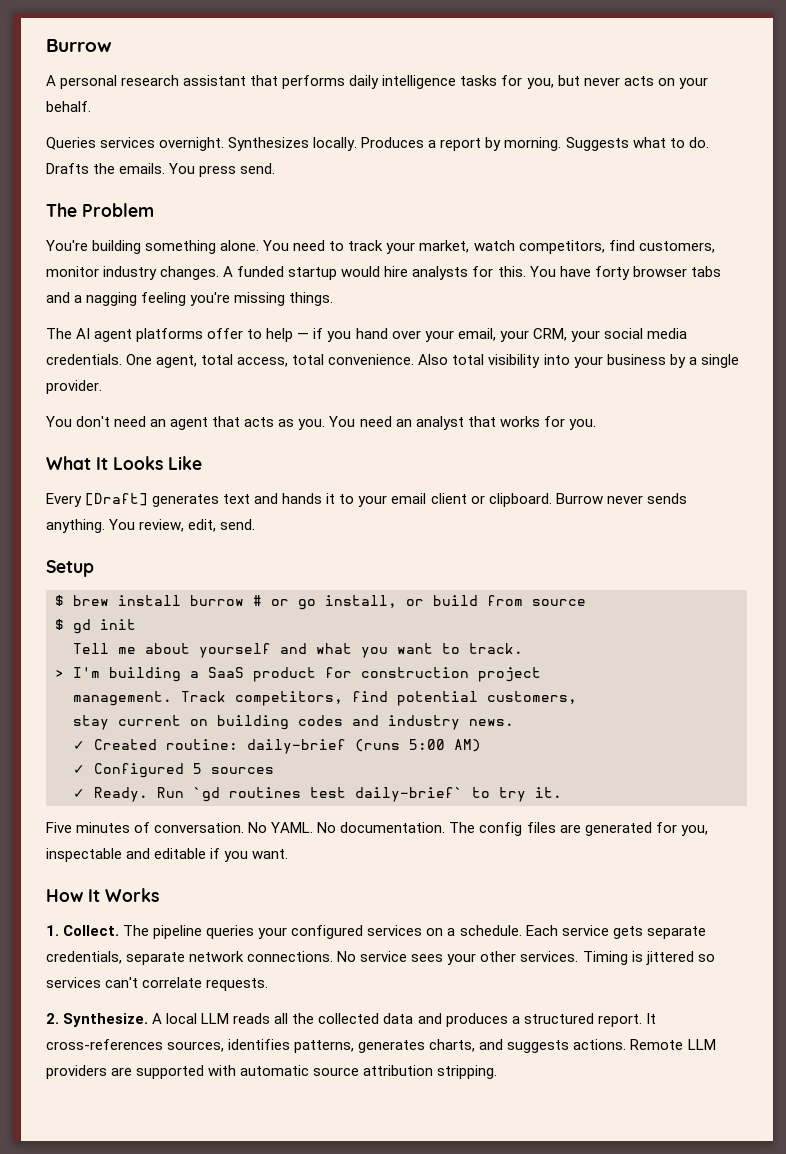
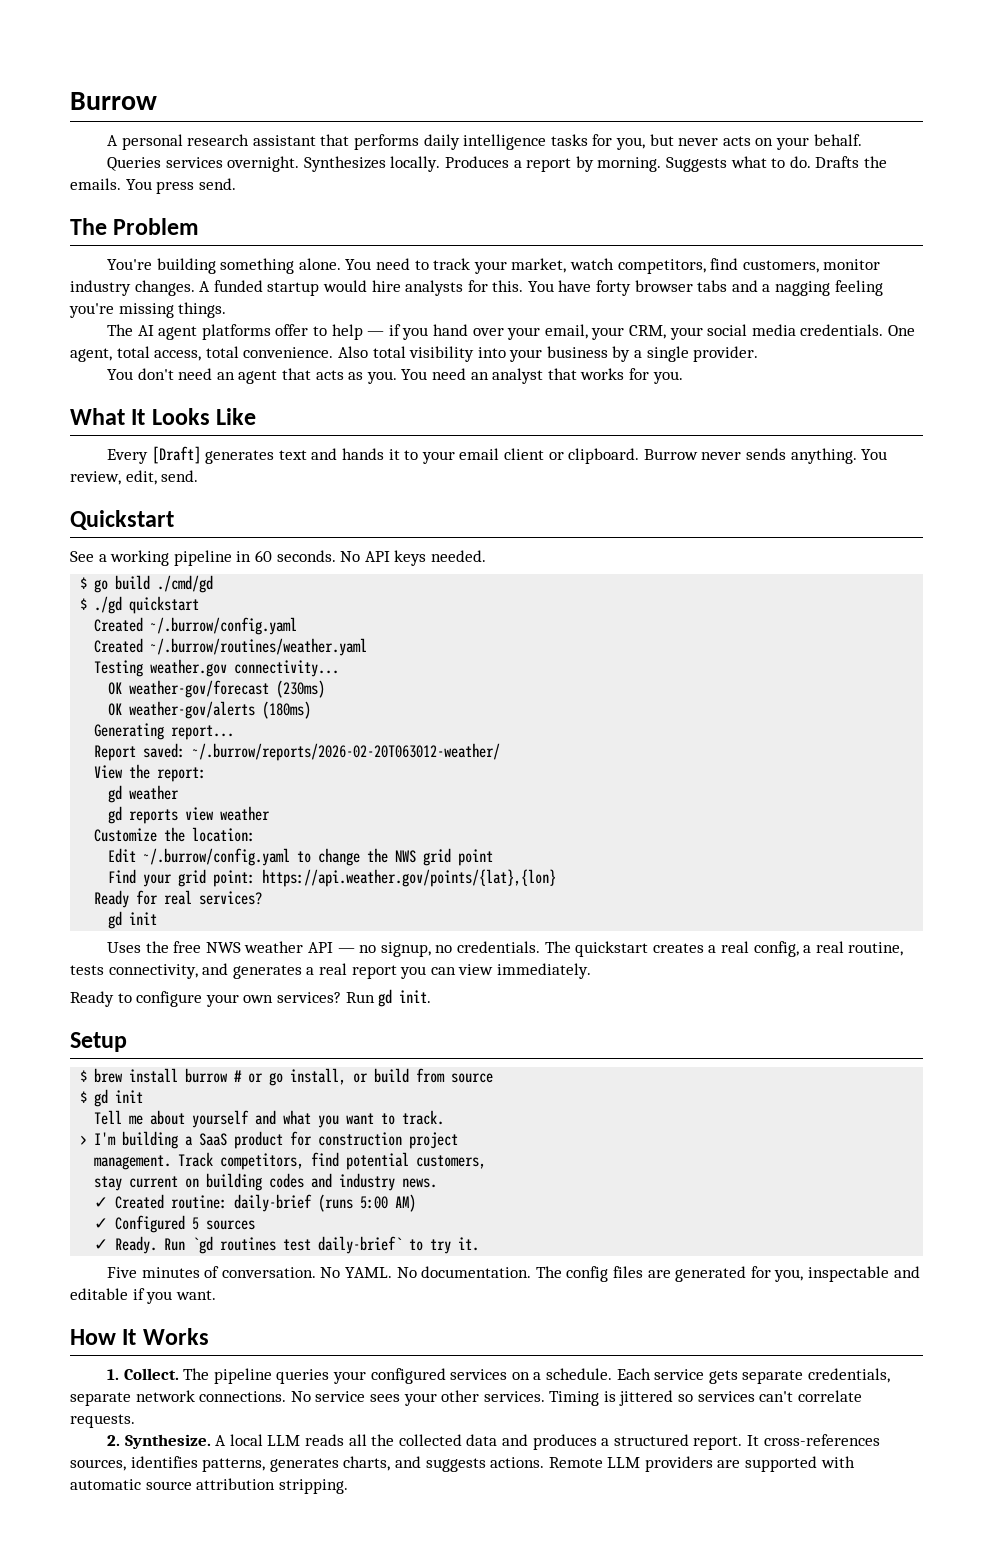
(256, 524) none -> [70,510,174,530] [70,550,486,566] [80,575,214,593] [80,596,200,614] [94,617,298,635] [94,638,368,656] [94,659,340,677] [108,680,326,698] [108,701,312,719] [94,723,235,740] [94,743,501,761] [94,764,207,782] [108,785,180,803] [108,806,271,824] [94,827,256,842] [108,848,494,866] [108,869,557,887] [94,890,263,908] [108,911,158,929] [107,941,904,957] [70,963,591,979] [70,989,432,1007] // Quickstart // See a working pipeline in 60 seconds. No API keys needed. // $ go build ./cmd/gd // $ ./gd quickstart // Created ~/.burrow/config.yaml // Created ~/.burrow/routines/weather.yaml // Testing weather.gov connectivity... // OK weather-gov/forecast (230ms) // OK weather-gov/alerts (180ms) // Generating report... // Report saved: ~/.burrow/reports/2026-02-20T063012-weather/ // View the report: // gd weather // gd reports view weather // Customize the location: // Edit ~/.burrow/config.yaml to change the NWS grid point // Find your grid point: https://api.weather.gov/points/{lat},{lon} // Ready for real services? // gd init // Uses the free NWS weather API — no signup, no credentials. The quickstart creates a real config, a real routine, tests connectivity, and generates a real report you can view immediately. // Ready to configure your own services? Run gd init.

